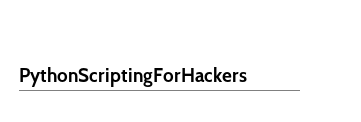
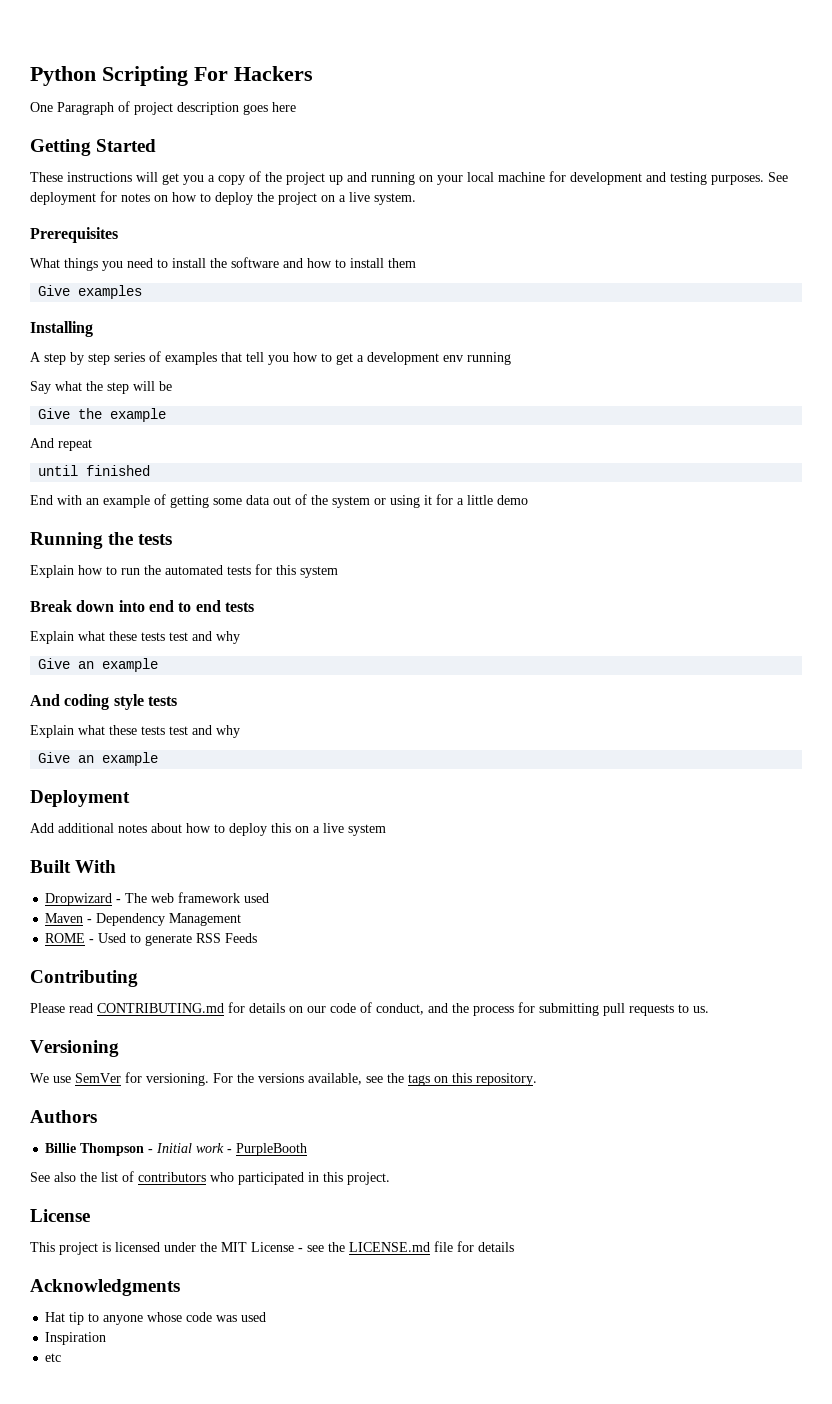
[19,67,247,87] PythonScriptingForHackers -> [30,66,313,86] [30,101,296,115] [30,139,157,156] [30,171,788,185] [30,191,416,205] [30,227,118,243] [30,257,416,271] [38,285,143,299] [30,321,93,337] [30,351,511,365] [30,381,172,394] [38,408,167,422] [30,438,92,451] [38,465,151,476] [30,494,528,508] [30,532,173,549] [30,564,338,578] [30,600,254,612] [30,631,240,644] [38,658,159,672] [30,694,177,710] [30,725,240,738] [38,752,159,766] [30,790,130,807] [30,823,386,836] [30,860,117,873] [45,892,270,906] [45,913,242,926] [45,933,258,946] [30,970,138,987] [30,1002,709,1016] [30,1040,119,1057] [30,1072,537,1086] [30,1110,97,1123] [45,1143,308,1156] [30,1171,390,1185] [30,1209,90,1222] [30,1241,514,1255] [30,1279,180,1296] [45,1312,267,1325] [45,1332,107,1345] [45,1353,62,1362] Python Scripting For Hackers // One Paragraph of project description goes here // Getting Started // These instructions will get you a copy of the project up and running on your local machine for development and testing purposes. See deployment for notes on how to deploy the project on a live system. // Prerequisites // What things you need to install the software and how to install them // Give examples // Installing // A step by step series of examples that tell you how to get a development env running // Say what the step will be // Give the example // And repeat // until finished // End with an example of getting some data out of the system or using it for a little demo // Running the tests // Explain how to run the automated tests for this system // Break down into end to end tests // Explain what these tests test and why // Give an example // And coding style tests // Explain what these tests test and why // Give an example // Deployment // Add additional notes about how to deploy this on a live system // Built With // Dropwizard - The web framework used // Maven - Dependency Management // ROME - Used to generate RSS Feeds // Contributing // Please read CONTRIBUTING.md for details on our code of conduct, and the process for submitting pull requests to us. // Versioning // We use SemVer for versioning. For the versions available, see the tags on this repository. // Authors // Billie Thompson - Initial work - PurpleBooth // See also the list of contributors who participated in this project. // License // This project is licensed under the MIT License - see the LICENSE.md file for details // Acknowledgments // Hat tip to anyone whose code was used // Inspiration // etc

